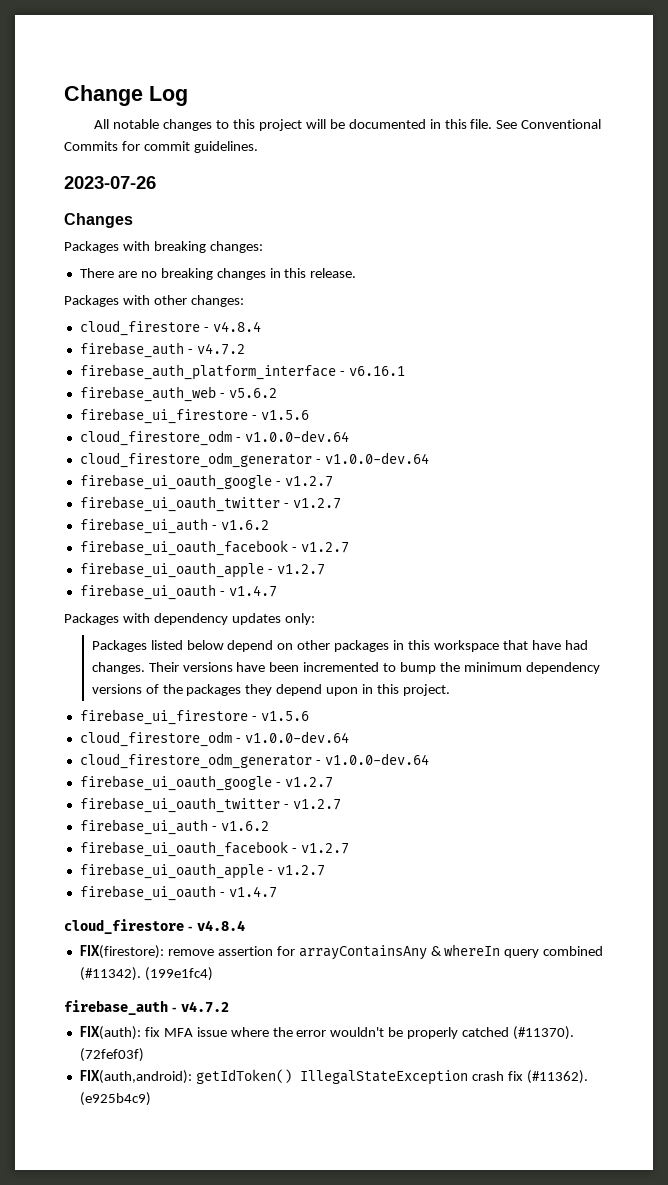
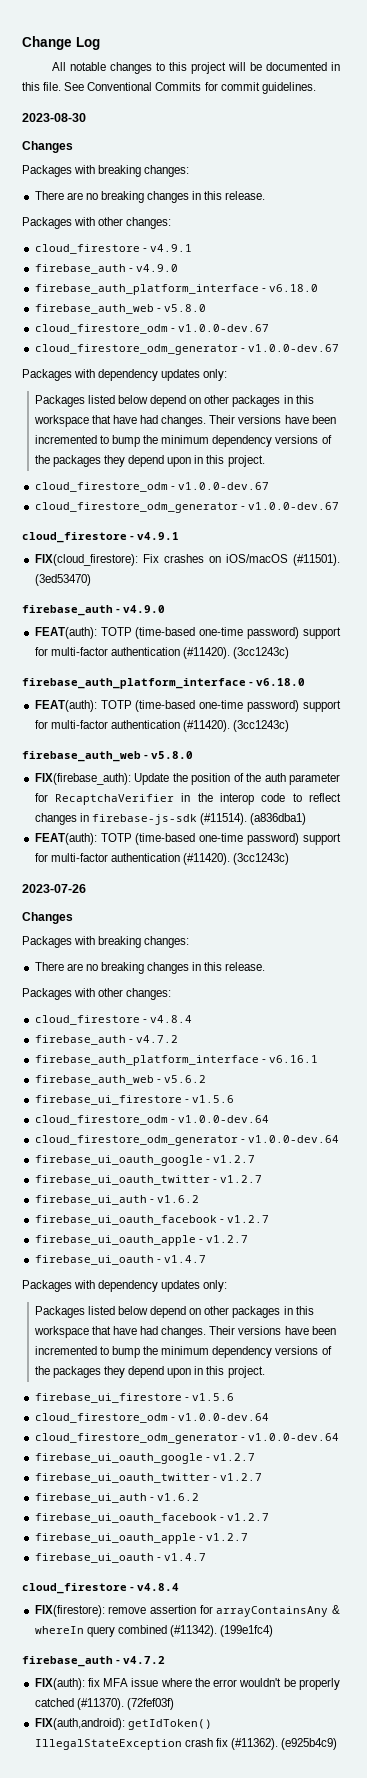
(258, 147) none -> [22,113,86,122] [22,141,73,153] [22,165,190,177] [34,191,266,203] [22,217,172,229] [34,244,192,254] [34,264,178,274] [34,284,318,295] [34,304,206,314] [34,324,269,334] [34,344,339,355] [22,369,228,381] [34,395,314,407] [33,415,336,427] [34,435,332,447] [34,455,265,467] [34,482,269,492] [34,502,339,513] [22,532,180,543] [34,554,340,566] [34,574,91,586] [22,605,166,616] [34,627,341,639] [34,647,290,659] [22,678,306,689] [34,700,341,712] [34,720,290,732] [22,751,194,762] [34,773,341,785] [34,793,341,805] [34,813,307,825] [34,833,341,845] [34,853,290,865] // 2023-08-30 // Changes // Packages with breaking changes: // There are no breaking changes in this release. // Packages with other changes: // cloud_firestore - v4.9.1 // firebase_auth - v4.9.0 // firebase_auth_platform_interface - v6.18.0 // firebase_auth_web - v5.8.0 // cloud_firestore_odm - v1.0.0-dev.67 // cloud_firestore_odm_generator - v1.0.0-dev.67 // Packages with dependency updates only: // Packages listed below depend on other packages in this workspace that have had changes. Their versions have been incremented to bump the minimum dependency versions of the packages they depend upon in this project. // cloud_firestore_odm - v1.0.0-dev.67 // cloud_firestore_odm_generator - v1.0.0-dev.67 // cloud_firestore - v4.9.1 // FIX(cloud_firestore): Fix crashes on iOS/macOS (#11501). (3ed53470) // firebase_auth - v4.9.0 // FEAT(auth): TOTP (time-based one-time password) support for multi-factor authentication (#11420). (3cc1243c) // firebase_auth_platform_interface - v6.18.0 // FEAT(auth): TOTP (time-based one-time password) support for multi-factor authentication (#11420). (3cc1243c) // firebase_auth_web - v5.8.0 // FIX(firebase_auth): Update the position of the auth parameter for RecaptchaVerifier in the interop code to reflect changes in firebase-js-sdk (#11514). (a836dba1) // FEAT(auth): TOTP (time-based one-time password) support for multi-factor authentication (#11420). (3cc1243c)

